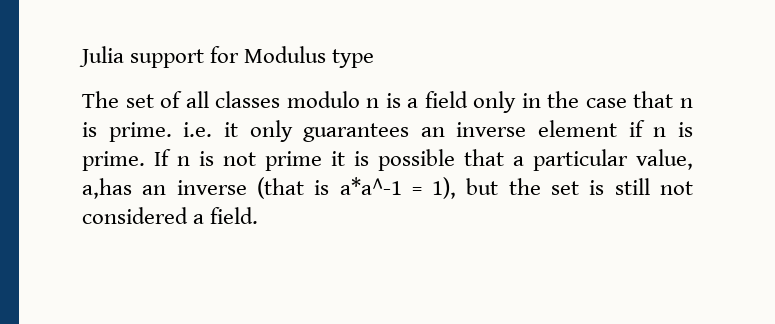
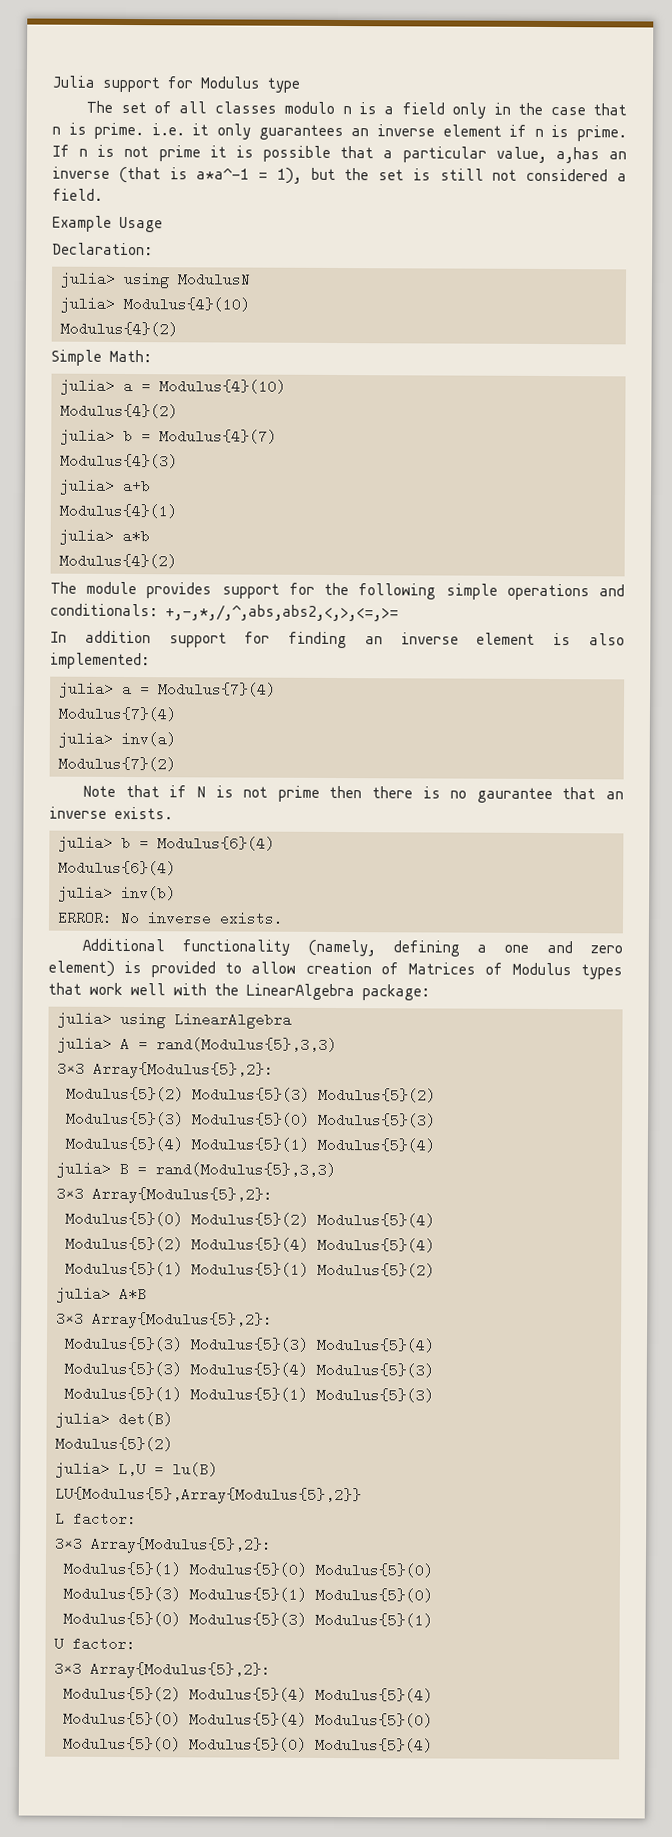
(259, 215) none -> [52,215,163,233] [52,242,153,256] [60,271,251,289] [60,296,250,313] [60,321,178,337] [51,349,152,366] [60,378,286,395] [60,403,178,419] [60,428,277,445] [60,453,178,469] [59,478,151,495] [59,503,177,519] [59,528,150,545] [59,553,177,569] [50,581,625,601] [50,603,399,622] [50,630,625,649] [50,652,150,670] [59,681,276,698] [58,706,176,722] [58,731,176,748] [58,756,176,772] [83,785,624,804] [49,806,173,820] [58,835,275,852] [58,860,176,876] [58,885,176,902] [57,910,284,926] [82,938,623,957] [48,960,624,980] [48,982,430,1001] [57,1011,292,1029] [57,1036,337,1053] [57,1061,274,1079] [66,1086,436,1103] [66,1111,436,1128] [65,1136,435,1153] [56,1161,336,1178] [56,1186,273,1204] [65,1211,435,1228] [65,1236,435,1253] [65,1261,435,1278] [56,1286,147,1303] [56,1311,273,1329] [64,1336,435,1353] [64,1361,434,1378] [64,1386,434,1403] [55,1411,173,1428] [55,1436,173,1452] [55,1461,218,1478] [55,1486,362,1505] [55,1511,137,1527] [55,1536,272,1554] [63,1561,433,1578] [63,1586,433,1603] [63,1611,433,1628] [54,1636,136,1652] [54,1661,271,1679] [63,1686,433,1703] [63,1711,433,1728] [63,1736,433,1753] // Example Usage // Declaration: // julia> using ModulusN // julia> Modulus{4}(10) // Modulus{4}(2) // Simple Math: // julia> a = Modulus{4}(10) // Modulus{4}(2) // julia> b = Modulus{4}(7) // Modulus{4}(3) // julia> a+b // Modulus{4}(1) // julia> a*b // Modulus{4}(2) // The module provides support for the following simple operations and conditionals: +,-,*,/,^,abs,abs2,<,>,<=,>= // In addition support for finding an inverse element is also implemented: // julia> a = Modulus{7}(4) // Modulus{7}(4) // julia> inv(a) // Modulus{7}(2) // Note that if N is not prime then there is no gaurantee that an inverse exists. // julia> b = Modulus{6}(4) // Modulus{6}(4) // julia> inv(b) // ERROR: No inverse exists. // Additional functionality (namely, defining a one and zero element) is provided to allow creation of Matrices of Modulus types that work well with the LinearAlgebra package: // julia> using LinearAlgebra // julia> A = rand(Modulus{5},3,3) // 3×3 Array{Modulus{5},2}: // Modulus{5}(2) Modulus{5}(3) Modulus{5}(2) // Modulus{5}(3) Modulus{5}(0) Modulus{5}(3) // Modulus{5}(4) Modulus{5}(1) Modulus{5}(4) // julia> B = rand(Modulus{5},3,3) // 3×3 Array{Modulus{5},2}: // Modulus{5}(0) Modulus{5}(2) Modulus{5}(4) // Modulus{5}(2) Modulus{5}(4) Modulus{5}(4) // Modulus{5}(1) Modulus{5}(1) Modulus{5}(2) // julia> A*B // 3×3 Array{Modulus{5},2}: // Modulus{5}(3) Modulus{5}(3) Modulus{5}(4) // Modulus{5}(3) Modulus{5}(4) Modulus{5}(3) // Modulus{5}(1) Modulus{5}(1) Modulus{5}(3) // julia> det(B) // Modulus{5}(2) // julia> L,U = lu(B) // LU{Modulus{5},Array{Modulus{5},2}} // L factor: // 3×3 Array{Modulus{5},2}: // Modulus{5}(1) Modulus{5}(0) Modulus{5}(0) // Modulus{5}(3) Modulus{5}(1) Modulus{5}(0) // Modulus{5}(0) Modulus{5}(3) Modulus{5}(1) // U factor: // 3×3 Array{Modulus{5},2}: // Modulus{5}(2) Modulus{5}(4) Modulus{5}(4) // Modulus{5}(0) Modulus{5}(4) Modulus{5}(0) // Modulus{5}(0) Modulus{5}(0) Modulus{5}(4)

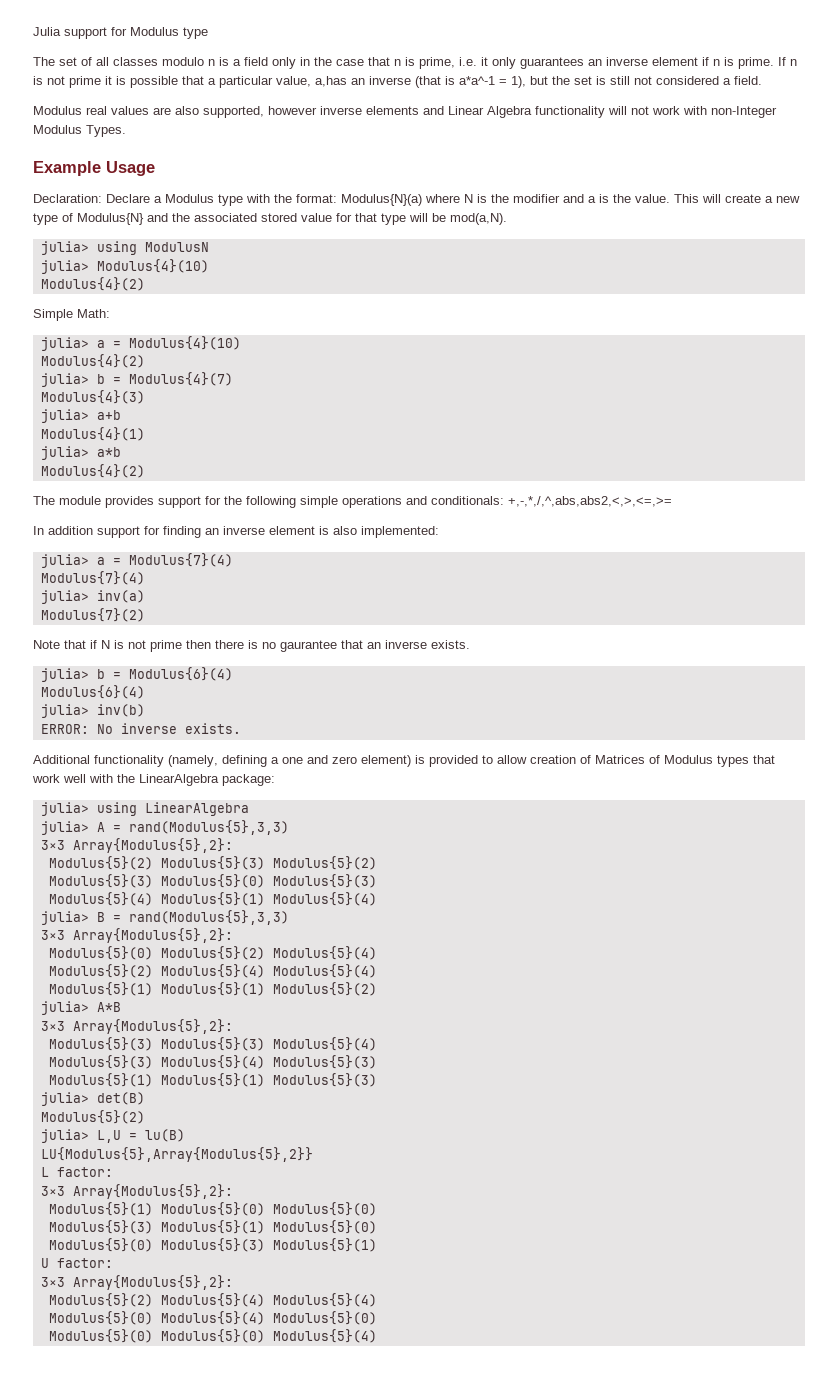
[94,122,145,140] prime. -> [419,57,455,69] prime,
[52,215,163,233] [52,242,153,256] Example Usage // Declaration: -> [33,106,777,118] [33,125,126,137] [33,161,155,176] [33,194,800,206] [33,213,507,225] Modulus real values are also supported, however inverse elements and Linear Algebra functionality will not work with non-Integer Modulus Types. // Example Usage // Declaration: Declare a Modulus type with the format: Modulus{N}(a) where N is the modifier and a is the value. This will create a new type of Modulus{N} and the associated stored value for that type will be mod(a,N).

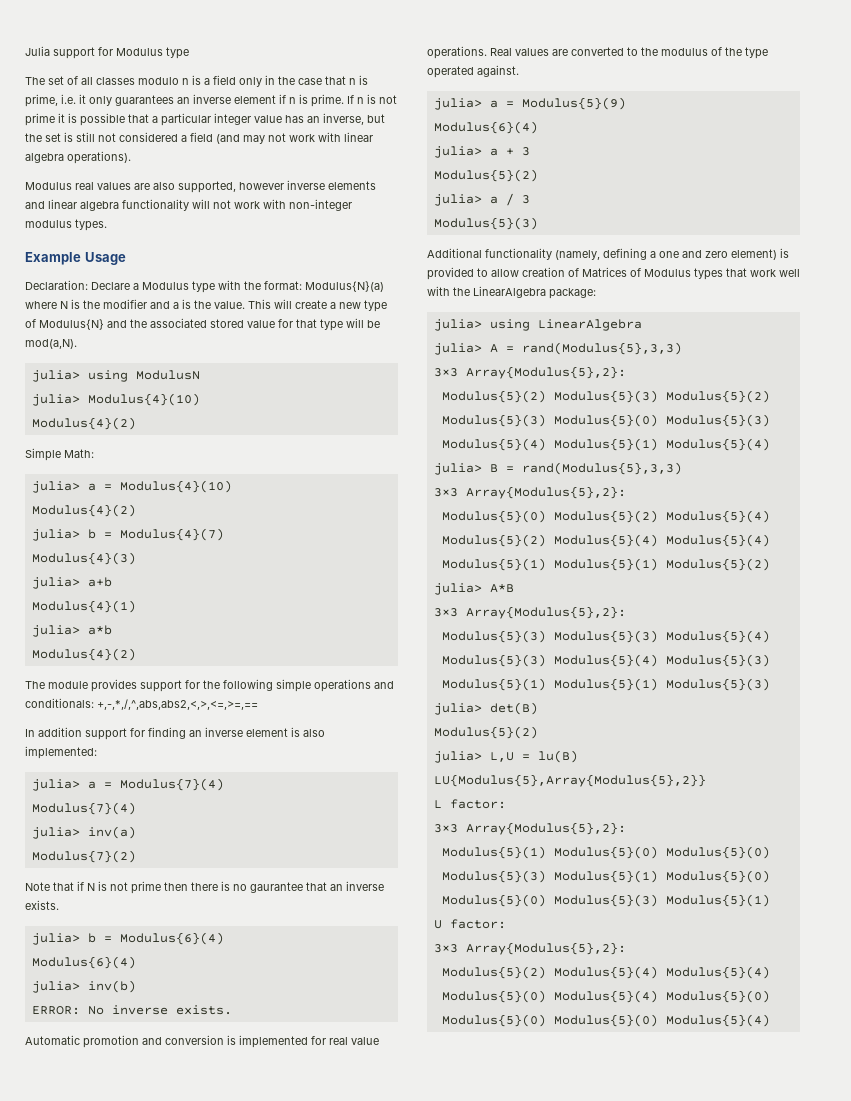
[276,76,526,88] value, a,has an inverse (that is a*a^-1 = 1), -> [214,113,364,125] integer value has an inverse,
[734,76,762,85] field. -> [190,132,373,144] [25,151,131,164] field (and may not work with linear algebra operations).
[448,106,532,118] Linear Algebra -> [48,199,119,211] linear algebra
[711,106,777,118] [33,125,126,137] non-Integer Modulus Types. -> [289,199,352,211] [25,219,107,231] non-integer modulus types.
[508,496,672,507] +,-,*,/,^,abs,abs2,<,>,<=,>= -> [97,699,258,710] +,-,*,/,^,abs,abs2,<,>,<=,>=,==
(241, 728) none -> [25,1035,379,1048] [427,46,768,59] [427,65,519,78] [433,97,626,110] [433,121,538,134] [433,146,530,158] [433,169,538,182] [433,193,530,206] [433,217,538,230] // Automatic promotion and conversion is implemented for real value operations. Real values are converted to the modulus of the type operated against. // julia> a = Modulus{5}(9) // Modulus{6}(4) // julia> a + 3 // Modulus{5}(2) // julia> a / 3 // Modulus{5}(3)

